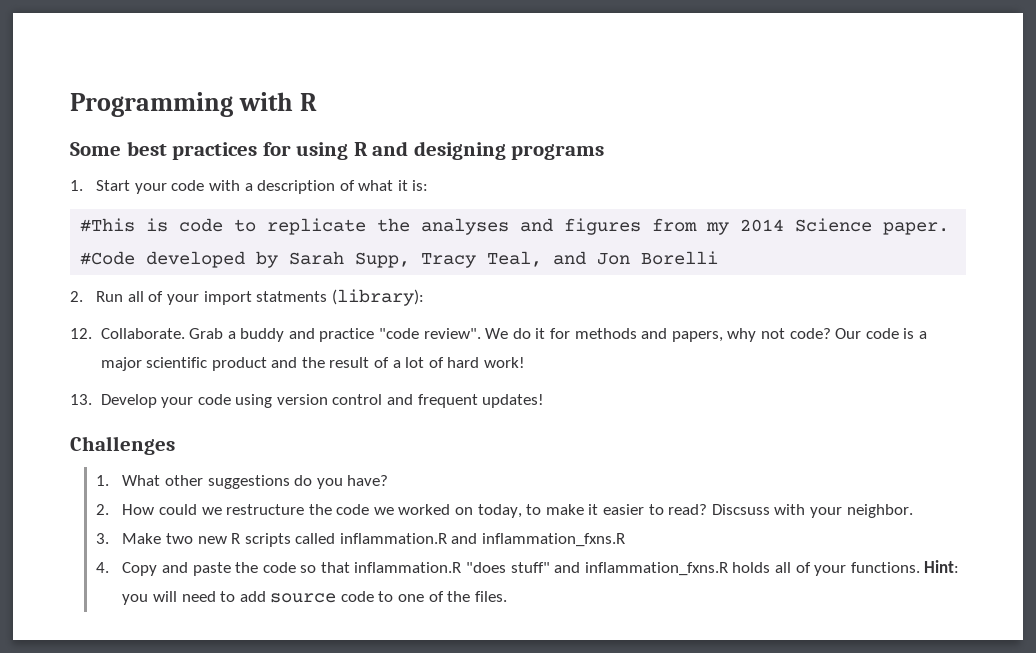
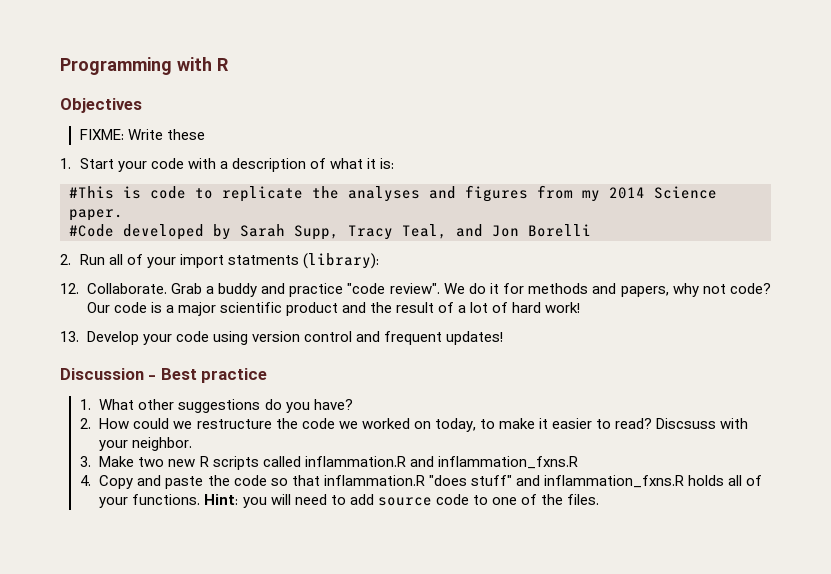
[70,141,605,160] Some best practices for using R and designing programs -> [60,98,142,113] [79,129,205,140] Objectives // FIXME: Write these
[70,436,175,455] Challenges -> [60,368,268,383] Discussion - Best practice

